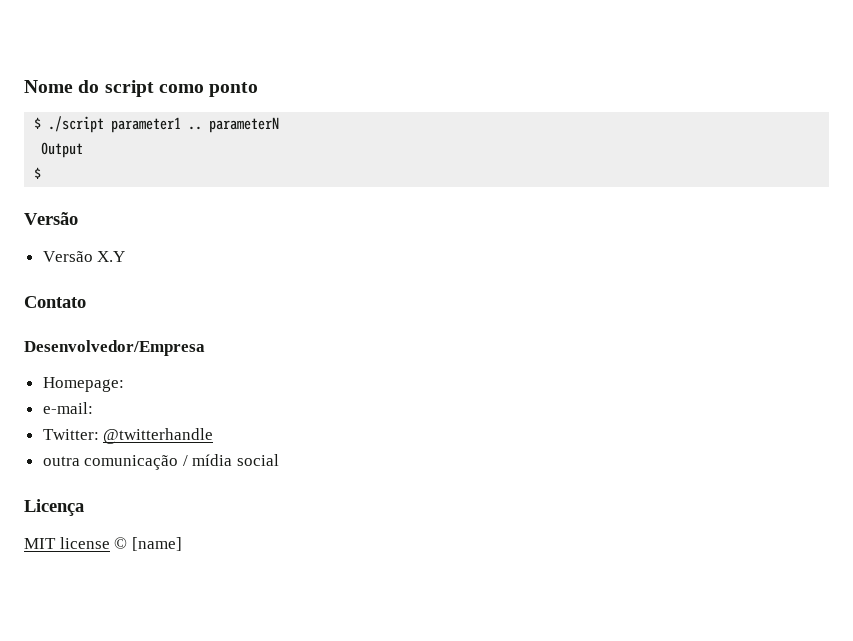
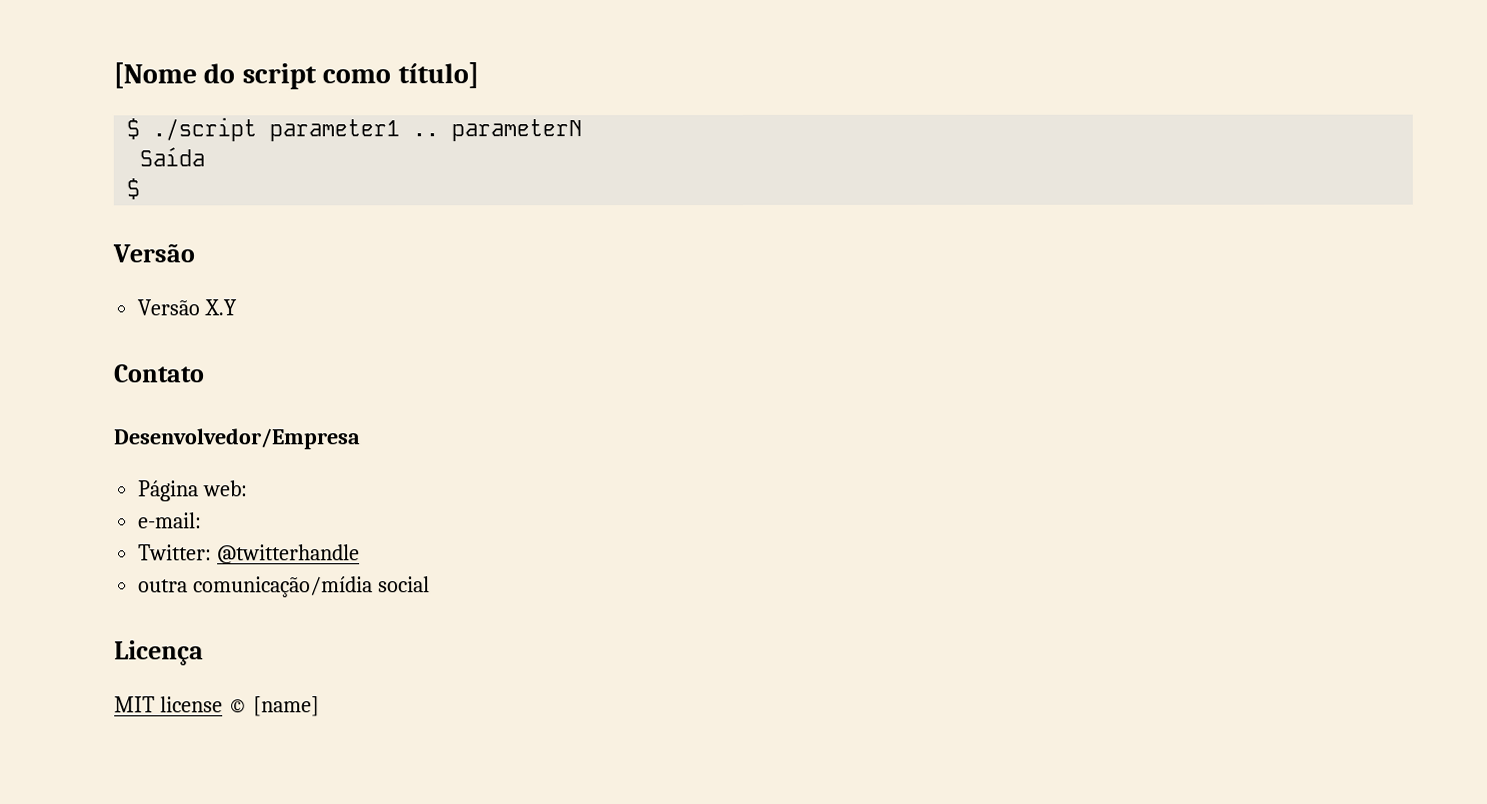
[24,80,73,93] Nome -> [113,62,197,89] [Nome
[209,82,259,97] ponto -> [397,62,479,89] título]
[41,142,84,158] Output -> [139,147,206,167] Saída
[42,377,124,392] Homepage: -> [138,480,249,502] Página web:
[84,454,233,470] comunicação / mídia -> [193,576,374,598] comunicação/mídia

